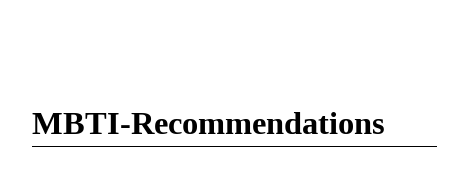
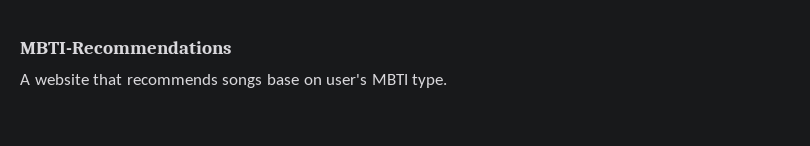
(385, 123) none -> [20,74,448,88] // A website that recommends songs base on user's MBTI type.

